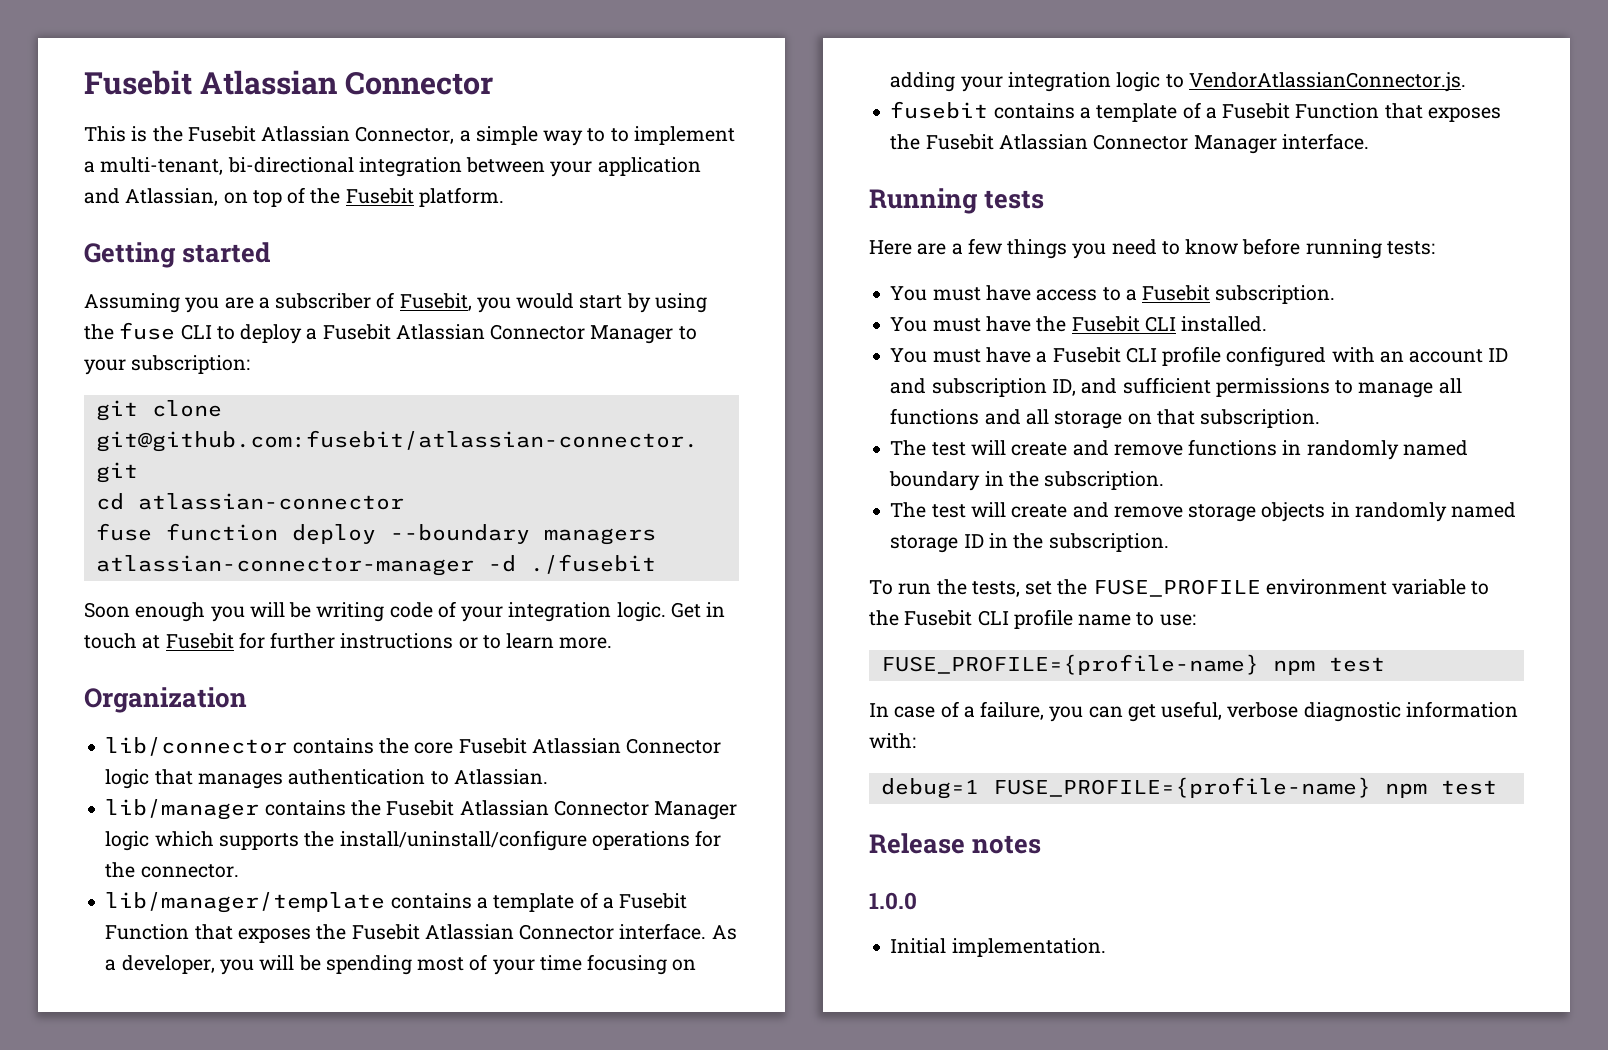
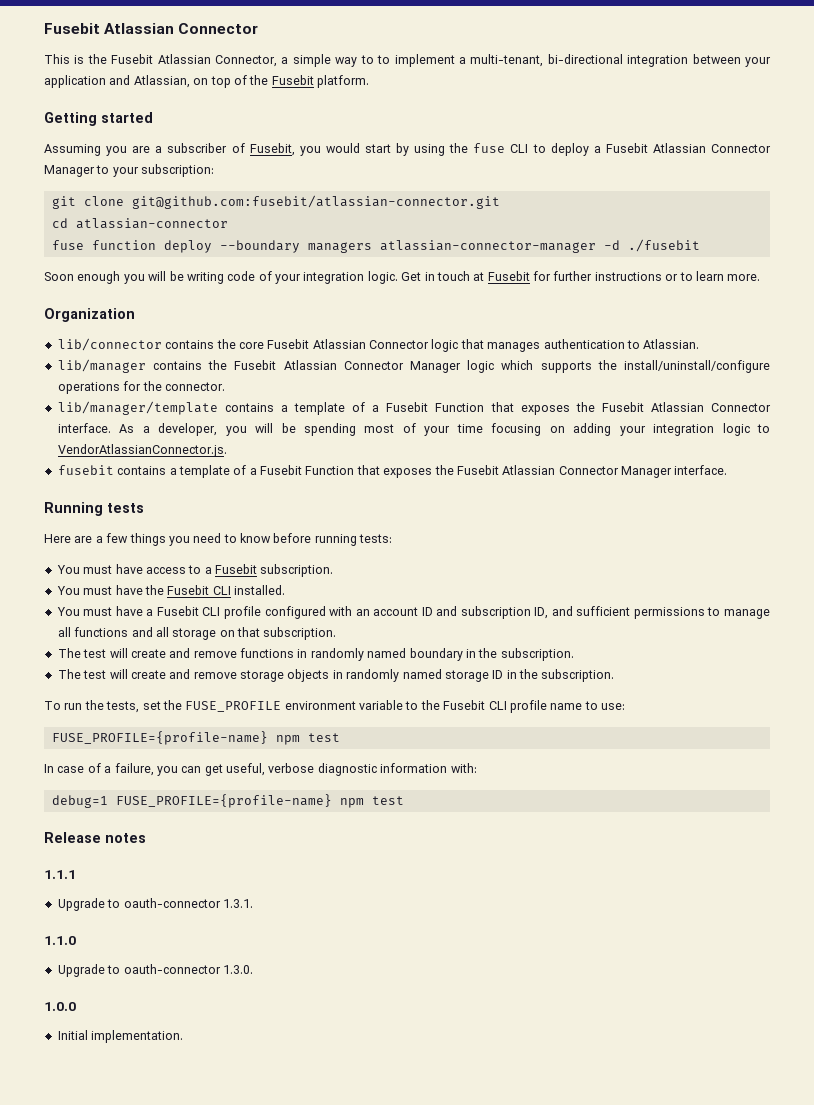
(1042, 844) none -> [44,870,76,879] [57,898,253,911] [44,936,76,945] [57,964,253,977] // 1.1.1 // Upgrade to oauth-connector 1.3.1. // 1.1.0 // Upgrade to oauth-connector 1.3.0.

